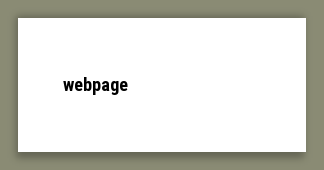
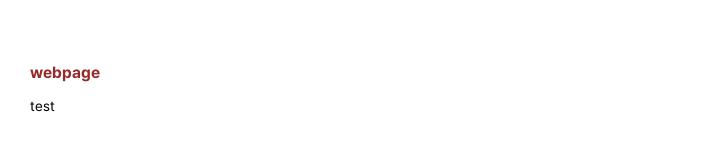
(128, 86) none -> [30,101,55,112] // test

